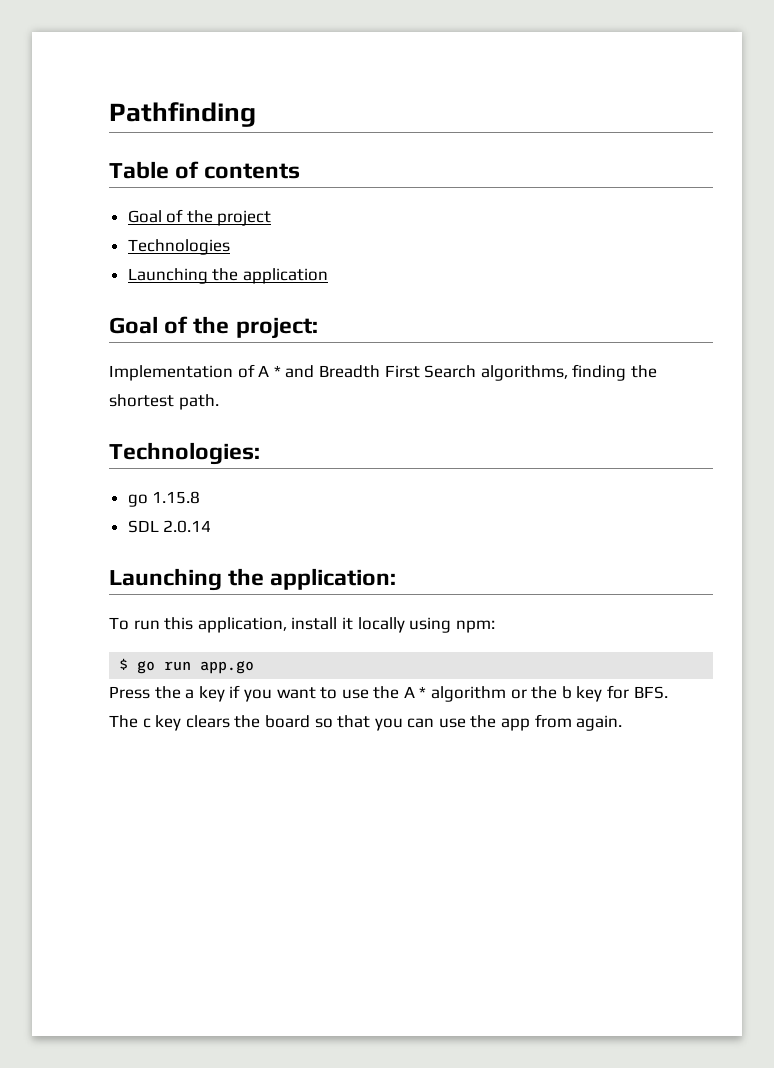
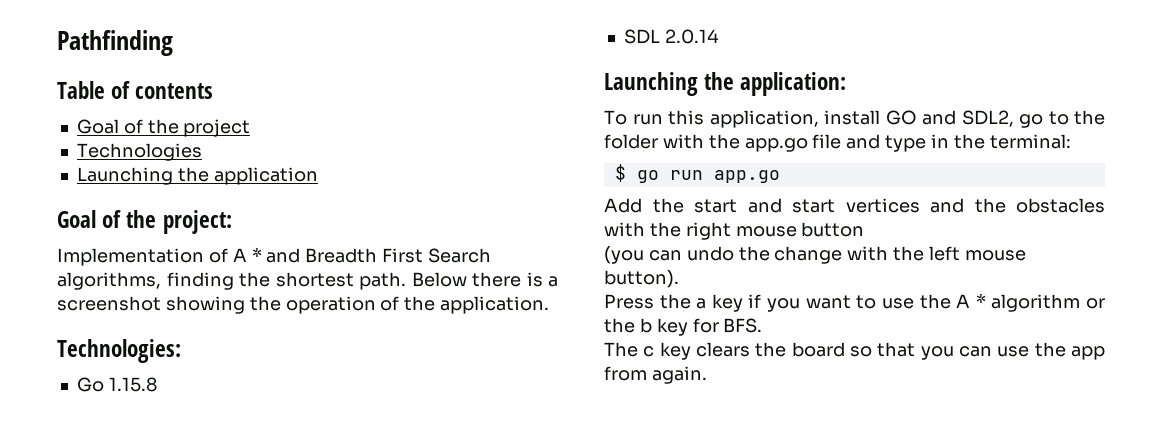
(219, 402) none -> [411,272,558,287] [57,296,550,314] Below there is a screenshot showing the operation of the application.
[127,494,148,507] go -> [76,377,104,392] Go
[341,617,495,633] [119,658,255,674] it locally using npm: // $ go run app.go -> [885,110,1105,128] [604,134,1071,152] [614,164,780,183] [604,198,1105,213] [604,222,865,240] [604,246,1026,264] [604,270,679,288] GO and SDL2, go to the folder with the app.go file and type in the terminal: // $ go run app.go // Add the start and start vertices and the obstacles with the right mouse button // (you can undo the change with the left mouse button).

